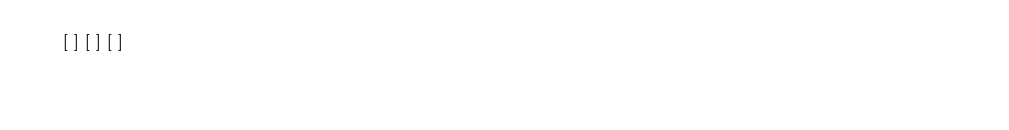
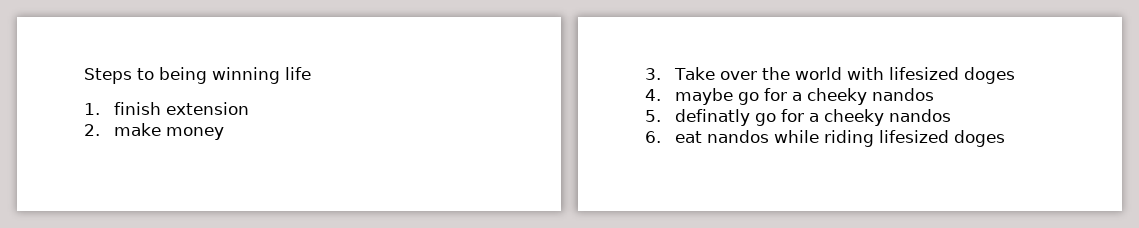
[63,34,123,51] [ ] [ ] [ ] -> [84,67,311,84] [84,102,249,115] [84,123,224,140] [645,67,1015,84] [645,88,934,105] [645,109,951,126] [645,130,1005,147] Steps to being winning life // 1. finish extension // 2. make money // 3. Take over the world with lifesized doges // 4. maybe go for a cheeky nandos // 5. definatly go for a cheeky nandos // 6. eat nandos while riding lifesized doges

